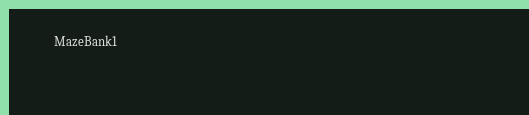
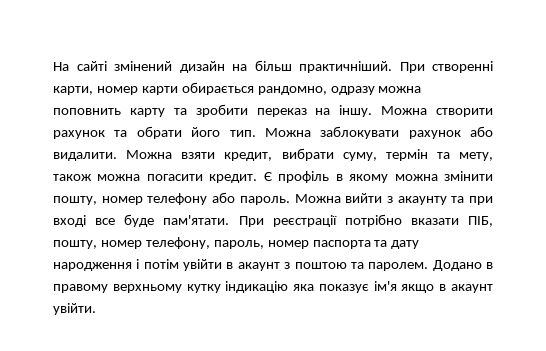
[54,35,117,47] MazeBank1 -> [53,60,493,73] [53,82,422,95] [53,104,493,117] [53,126,493,139] [53,148,493,161] [53,171,494,183] [53,192,493,205] [53,214,493,227] [53,237,420,249] [53,259,494,271] [53,281,493,293] [53,303,96,315] На сайті змінений дизайн на більш практичніший. При створенні карти, номер карти обирається рандомно, одразу можна поповнить карту та зробити переказ на іншу. Можна створити рахунок та обрати його тип. Можна заблокувати рахунок або видалити. Можна взяти кредит, вибрати суму, термін та мету, також можна погасити кредит. Є профіль в якому можна змінити пошту, номер телефону або пароль. Можна вийти з акаунту та при вході все буде пам'ятати. При реєстрації потрібно вказати ПІБ, пошту, номер телефону, пароль, номер паспорта та дату народження і потім увійти в акаунт з поштою та паролем. Додано в правому верхньому кутку індикацію яка показує ім'я якщо в акаунт увійти.

